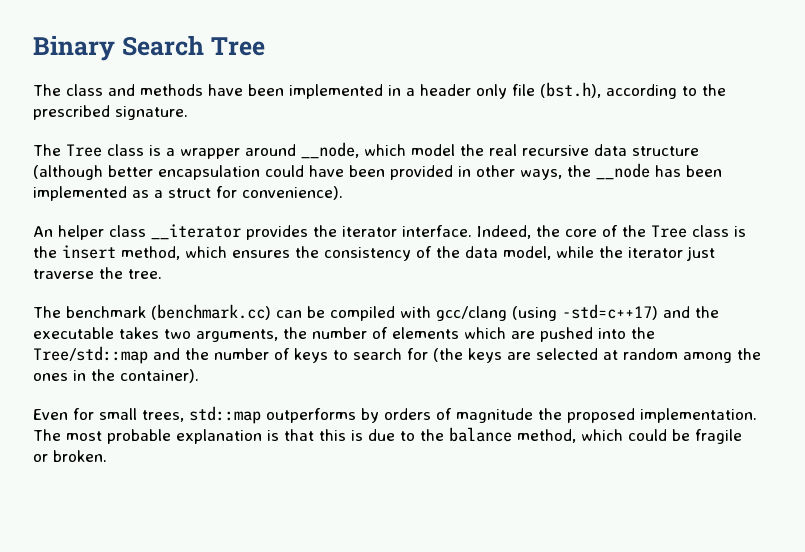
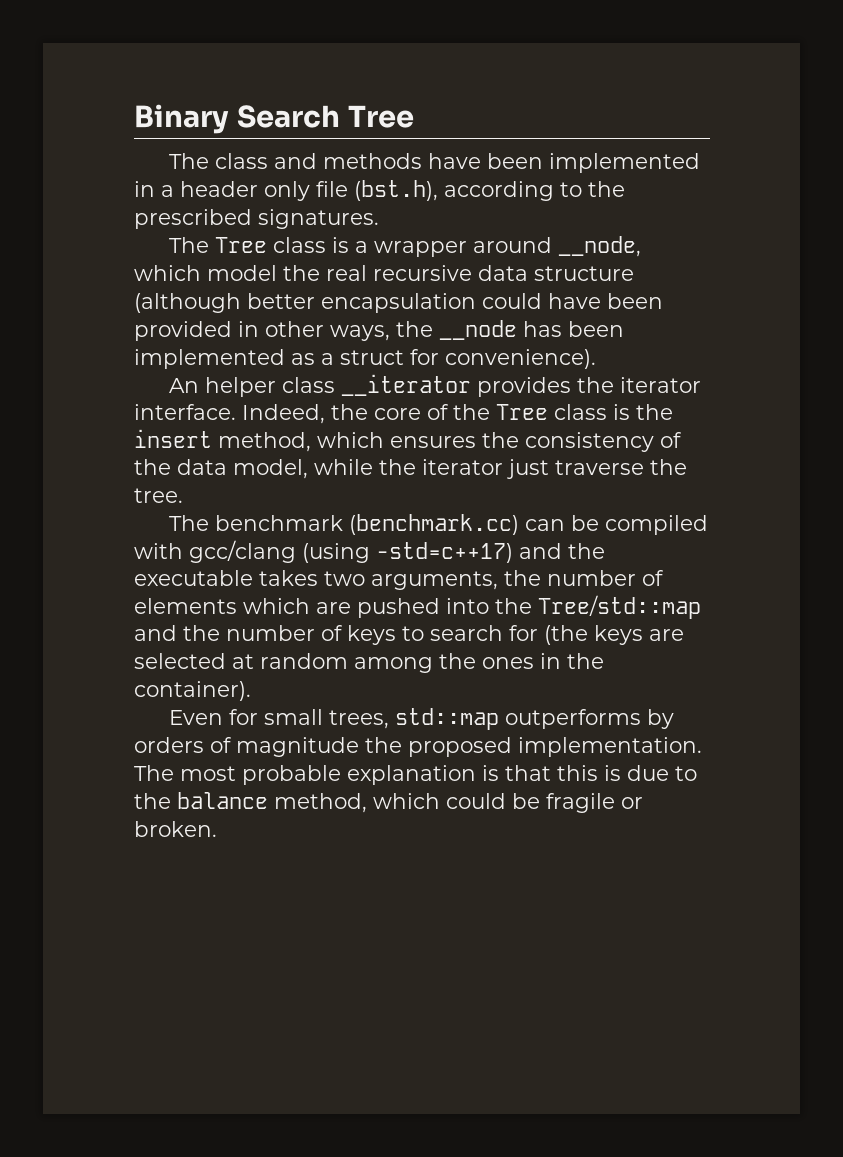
[115,106,188,120] signature. -> [258,209,379,229] signatures.

